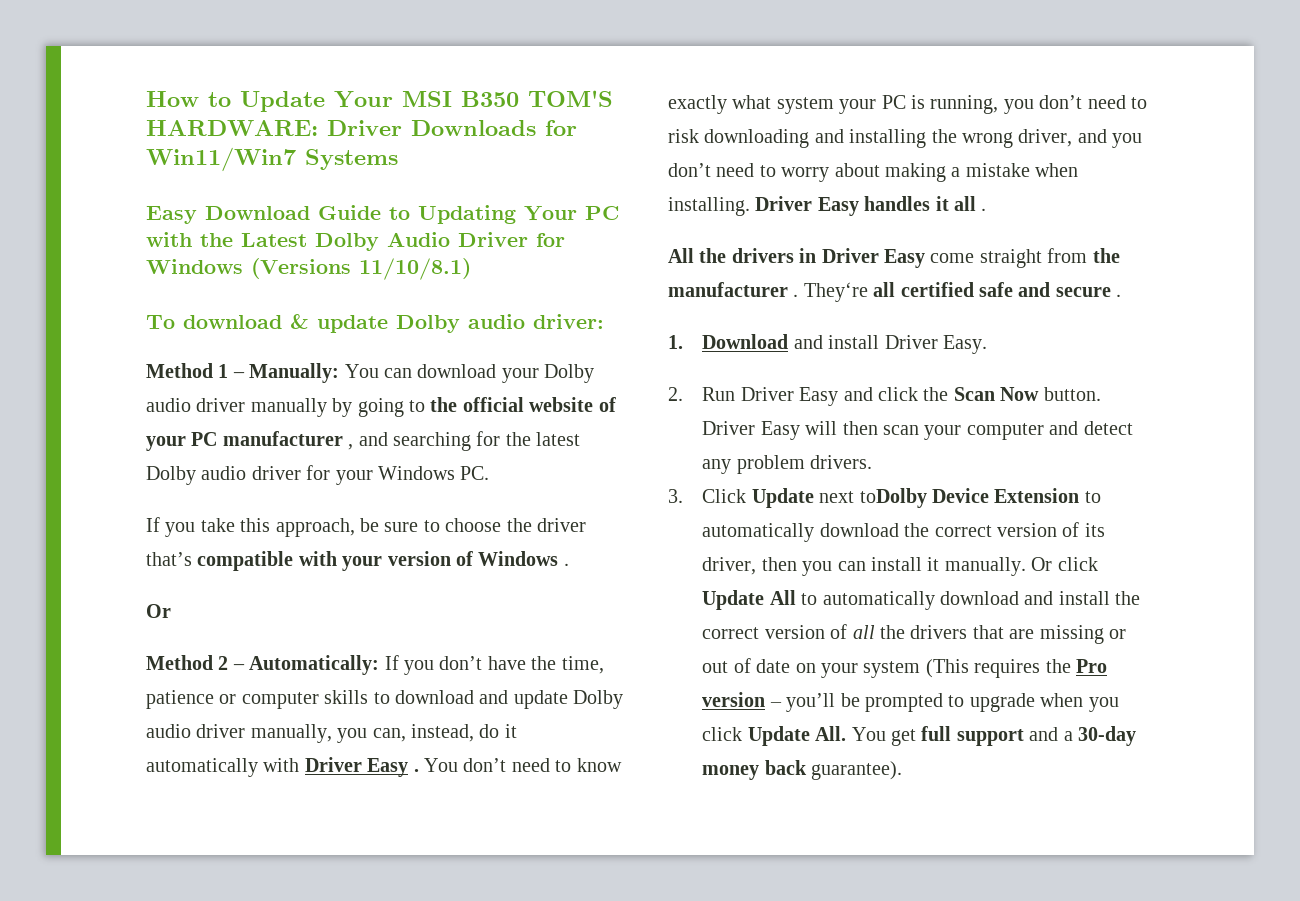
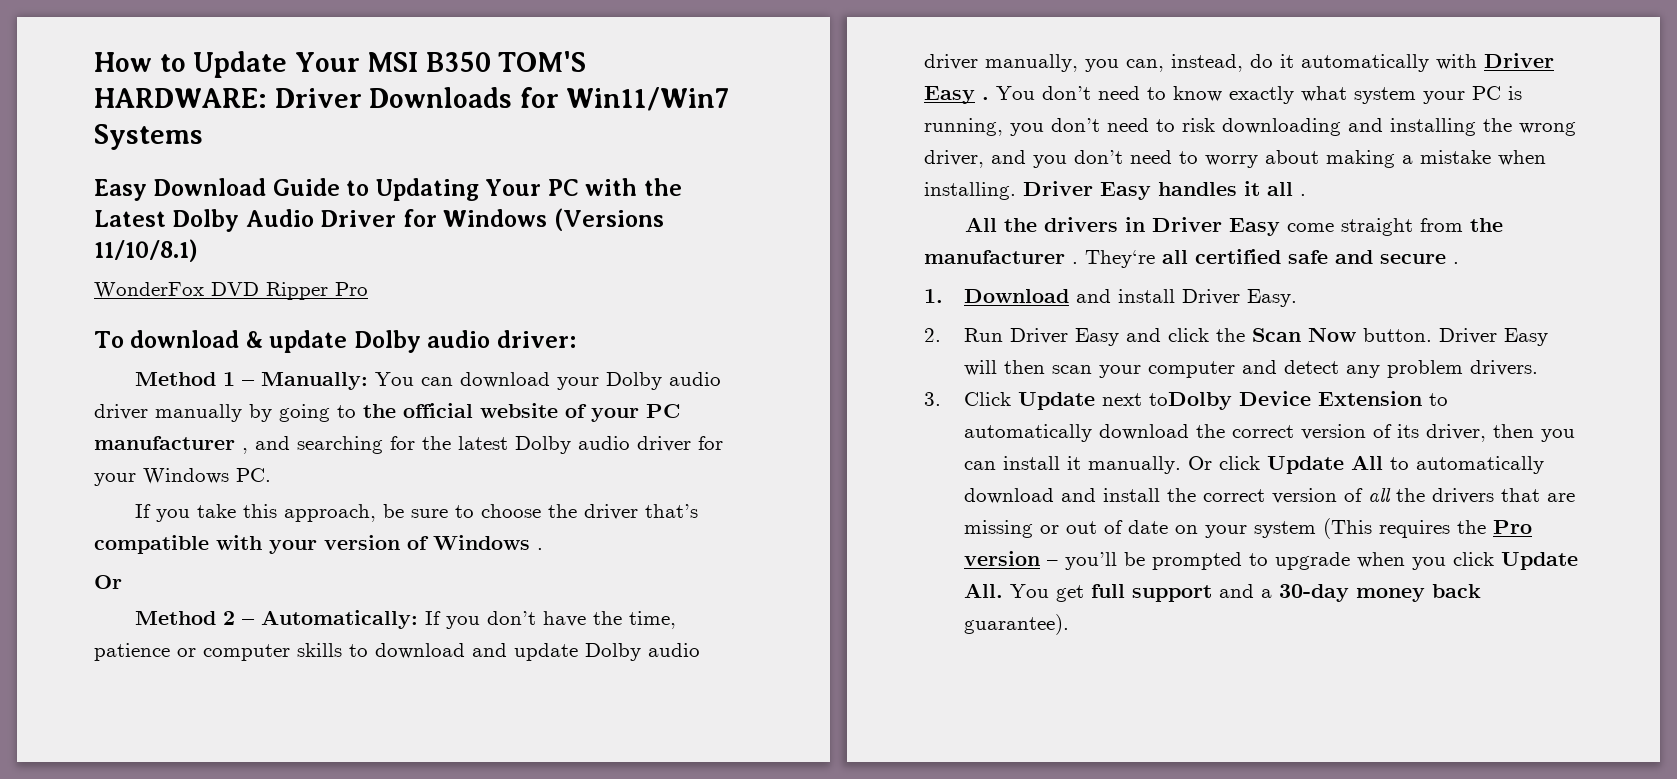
(471, 269) none -> [94,282,368,300] // WonderFox DVD Ripper Pro

